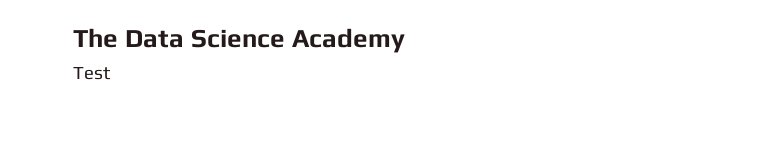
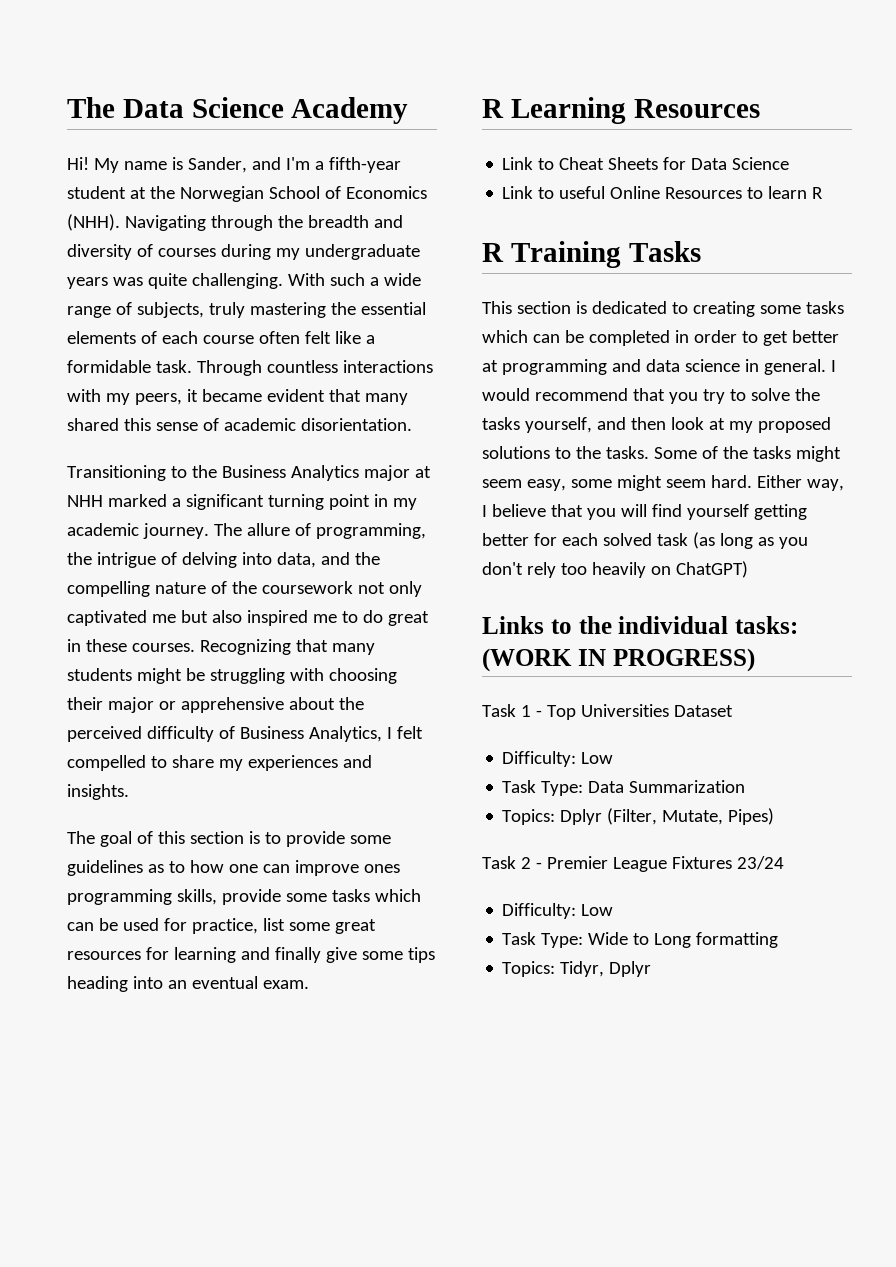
[73,67,111,80] Test -> [67,157,401,173] [67,186,427,202] [67,214,403,231] [67,244,420,260] [67,273,421,289] [67,302,426,318] [67,331,375,344] [67,360,433,376] [67,389,408,405] [67,418,412,431] [67,465,431,481] [67,494,417,510] [67,523,426,539] [67,552,380,568] [67,581,422,597] [67,610,429,626] [67,639,375,655] [67,668,397,684] [67,697,364,713] [67,726,423,742] [67,755,372,771] [67,784,129,800] [67,831,391,847] [67,860,400,876] [67,889,421,905] [67,918,376,934] [67,947,435,963] [67,976,309,992] [482,97,760,124] [502,157,790,170] [502,186,824,199] [482,241,701,268] [482,301,844,317] [482,330,839,346] [482,359,836,375] [482,388,820,404] [482,417,831,433] [482,446,841,462] [482,475,844,491] [482,504,807,520] [482,532,808,549] [482,561,748,578] [482,616,798,634] [482,648,755,672] [482,704,733,720] [502,751,614,767] [502,780,746,796] [502,808,775,825] [482,856,784,872] [502,903,614,919] [502,932,779,948] [502,961,652,977] Hi! My name is Sander, and I'm a fifth-year student at the Norwegian School of Economics (NHH). Navigating through the breadth and diversity of courses during my undergraduate years was quite challenging. With such a wide range of subjects, truly mastering the essential elements of each course often felt like a formidable task. Through countless interactions with my peers, it became evident that many shared this sense of academic disorientation. // Transitioning to the Business Analytics major at NHH marked a significant turning point in my academic journey. The allure of programming, the intrigue of delving into data, and the compelling nature of the coursework not only captivated me but also inspired me to do great in these courses. Recognizing that many students might be struggling with choosing their major or apprehensive about the perceived difficulty of Business Analytics, I felt compelled to share my experiences and insights. // The goal of this section is to provide some guidelines as to how one can improve ones programming skills, provide some tasks which can be used for practice, list some great resources for learning and finally give some tips heading into an eventual exam. // R Learning Resources // Link to Cheat Sheets for Data Science // Link to useful Online Resources to learn R // R Training Tasks // This section is dedicated to creating some tasks which can be completed in order to get better at programming and data science in general. I would recommend that you try to solve the tasks yourself, and then look at my proposed solutions to the tasks. Some of the tasks might seem easy, some might seem hard. Either way, I believe that you will find yourself getting better for each solved task (as long as you don't rely too heavily on ChatGPT) // Links to the individual tasks: (WORK IN PROGRESS) // Task 1 - Top Universities Dataset // Difficulty: Low // Task Type: Data Summarization // Topics: Dplyr (Filter, Mutate, Pipes) // Task 2 - Premier League Fixtures 23/24 // Difficulty: Low // Task Type: Wide to Long formatting // Topics: Tidyr, Dplyr

